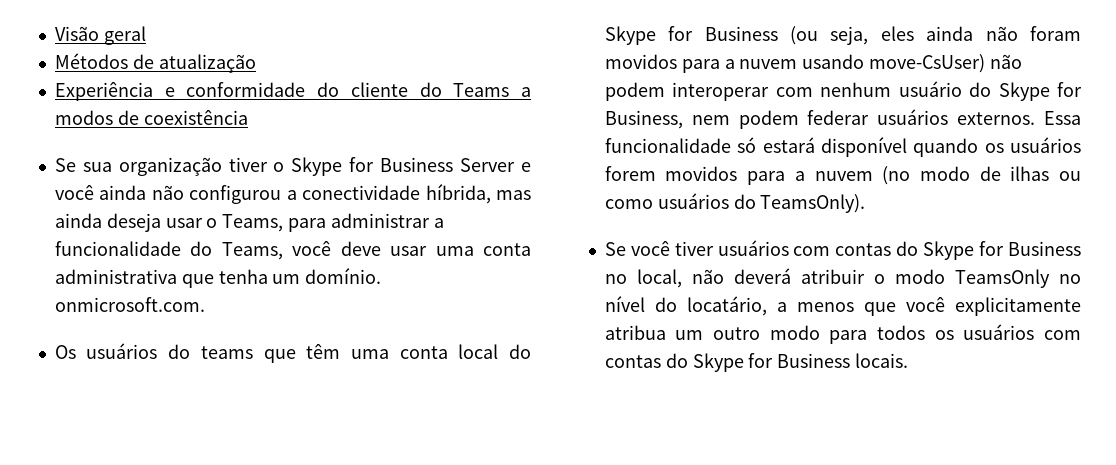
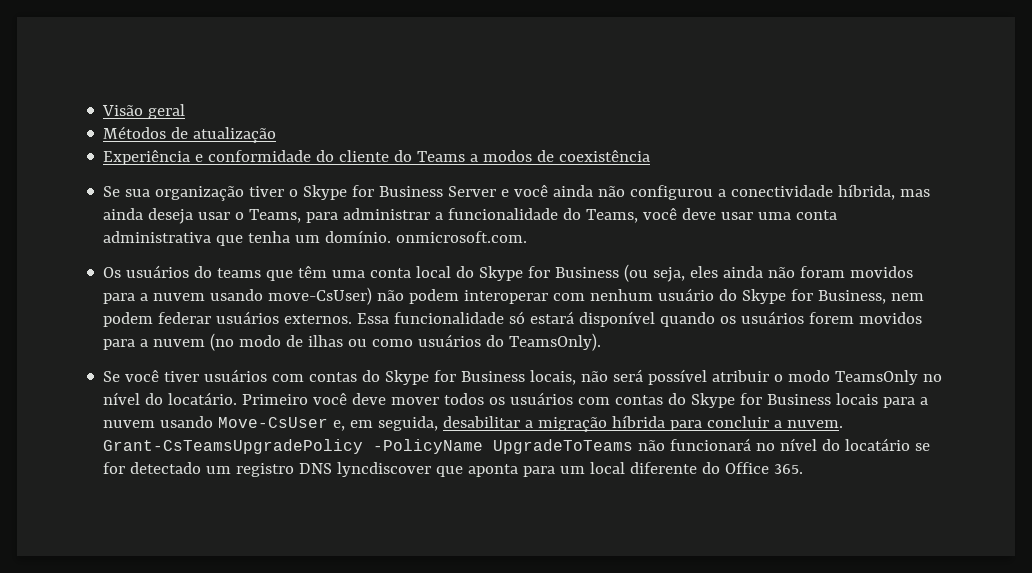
[604,268,791,288] no local, não deverá -> [530,369,708,385] locais, não será possível
[686,296,1081,316] [604,325,868,344] locatário, a menos que você explicitamente atribua um outro modo para -> [168,392,440,405] locatário. Primeiro você deve mover
[855,353,909,368] locais. -> [836,393,929,408] [103,415,844,432] [103,438,931,454] [103,462,804,477] locais para a nuvem usando Move-CsUser e, em seguida, desabilitar a migração híbrida para concluir a nuvem. Grant-CsTeamsUpgradePolicy -PolicyName UpgradeToTeams não funcionará no nível do locatário se for detectado um registro DNS lyncdiscover que aponta para um local diferente do Office 365.

